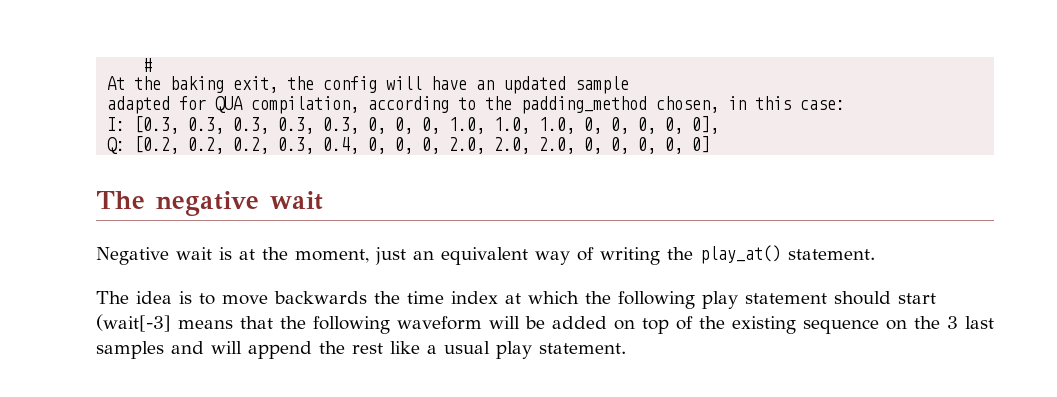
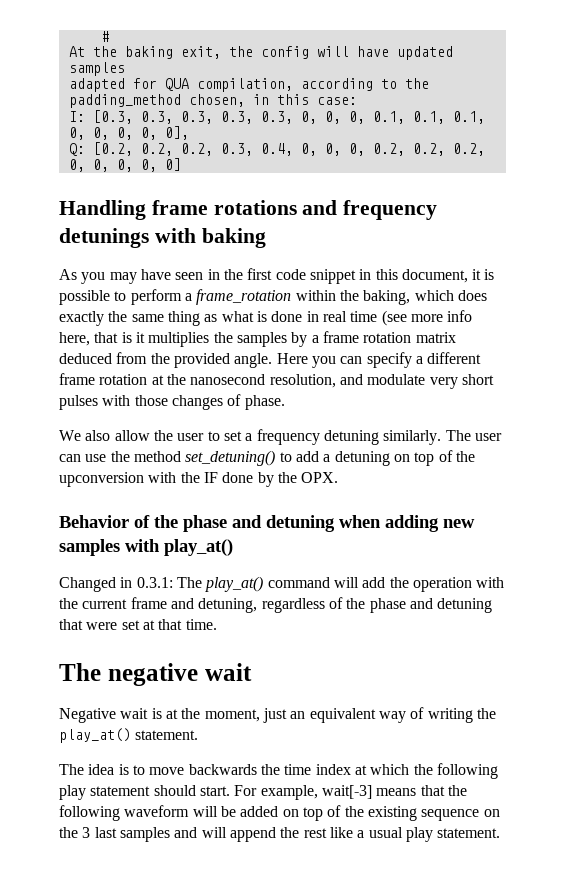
[476,76,630,94] an updated sample -> [396,46,453,60] [68,62,125,76] updated samples
[449,117,576,134] 1.0, 1.0, 1.0, -> [372,111,485,124] 0.1, 0.1, 0.1,
[449,137,576,154] 2.0, 2.0, 2.0, -> [372,143,485,156] 0.2, 0.2, 0.2,
(711, 144) none -> [59,200,438,220] [59,228,266,248] [59,268,495,284] [59,289,487,305] [59,310,473,326] [59,331,456,347] [59,352,482,368] [59,373,494,389] [59,394,285,410] [59,429,502,445] [59,450,475,466] [59,472,339,487] [59,515,475,532] [59,539,233,556] [59,576,505,592] [59,597,493,613] [59,619,217,630] // Handling frame rotations and frequency detunings with baking // As you may have seen in the first code snippet in this document, it is possible to perform a frame_rotation within the baking, which does exactly the same thing as what is done in real time (see more info here, that is it multiplies the samples by a frame rotation matrix deduced from the provided angle. Here you can specify a different frame rotation at the nanosecond resolution, and modulate very short pulses with those changes of phase. // We also allow the user to set a frequency detuning similarly. The user can use the method set_detuning() to add a detuning on top of the upconversion with the IF done by the OPX. // Behavior of the phase and detuning when adding new samples with play_at() // Changed in 0.3.1: The play_at() command will add the operation with the current frame and detuning, regardless of the phase and detuning that were set at that time.
[898,293,936,304] [96,314,171,332] start (wait[-3] -> [199,785,372,800] start. For example, wait[-3]

